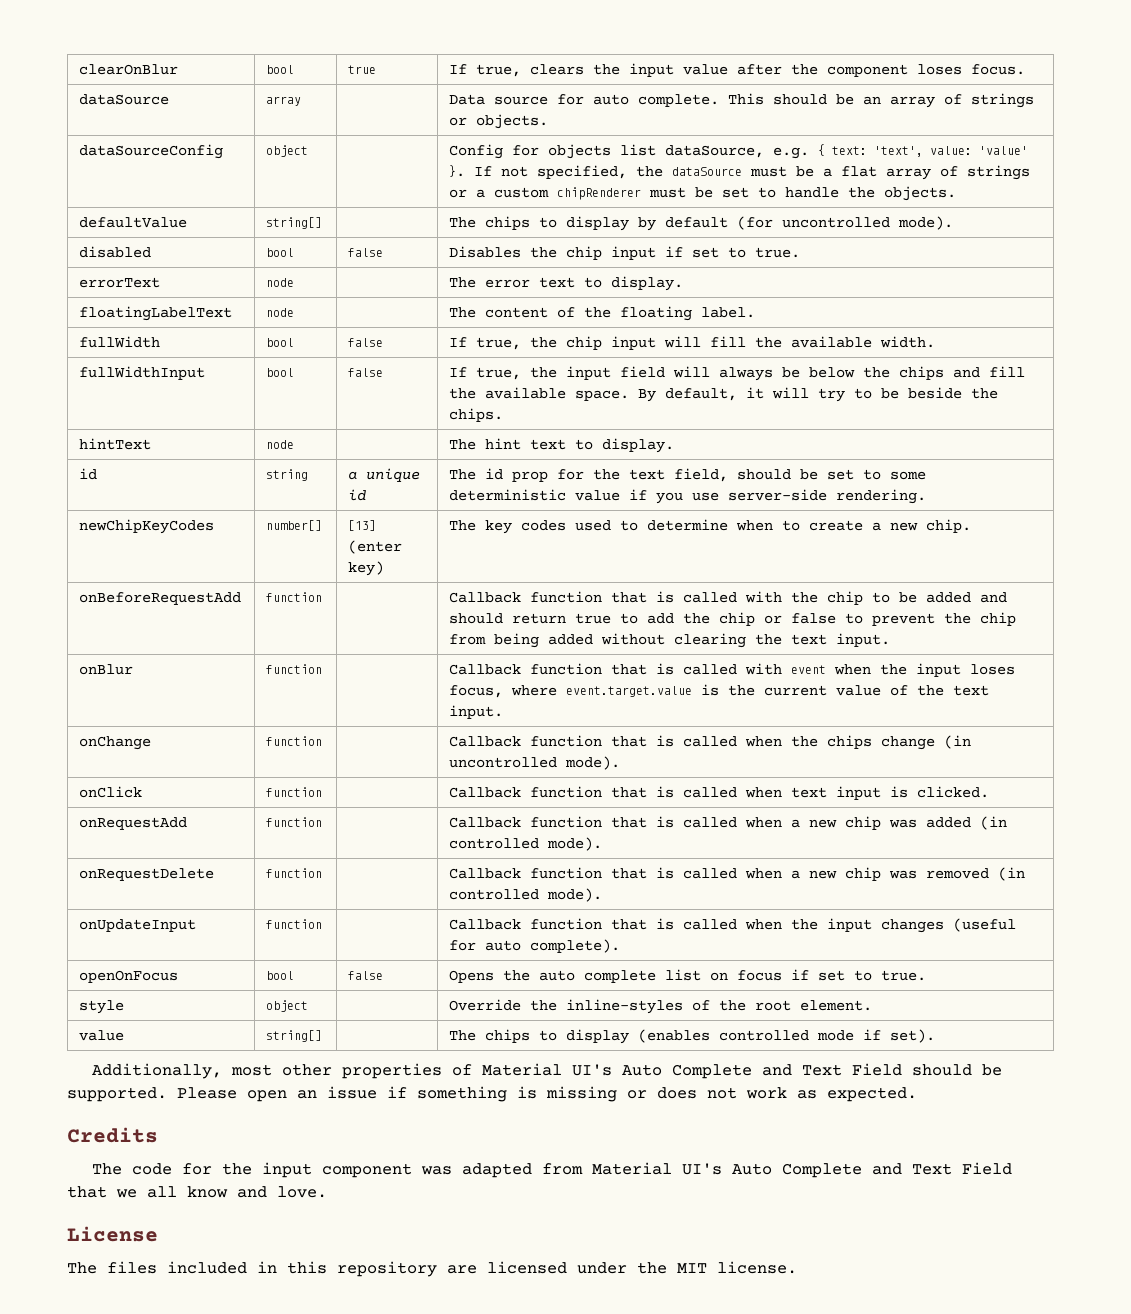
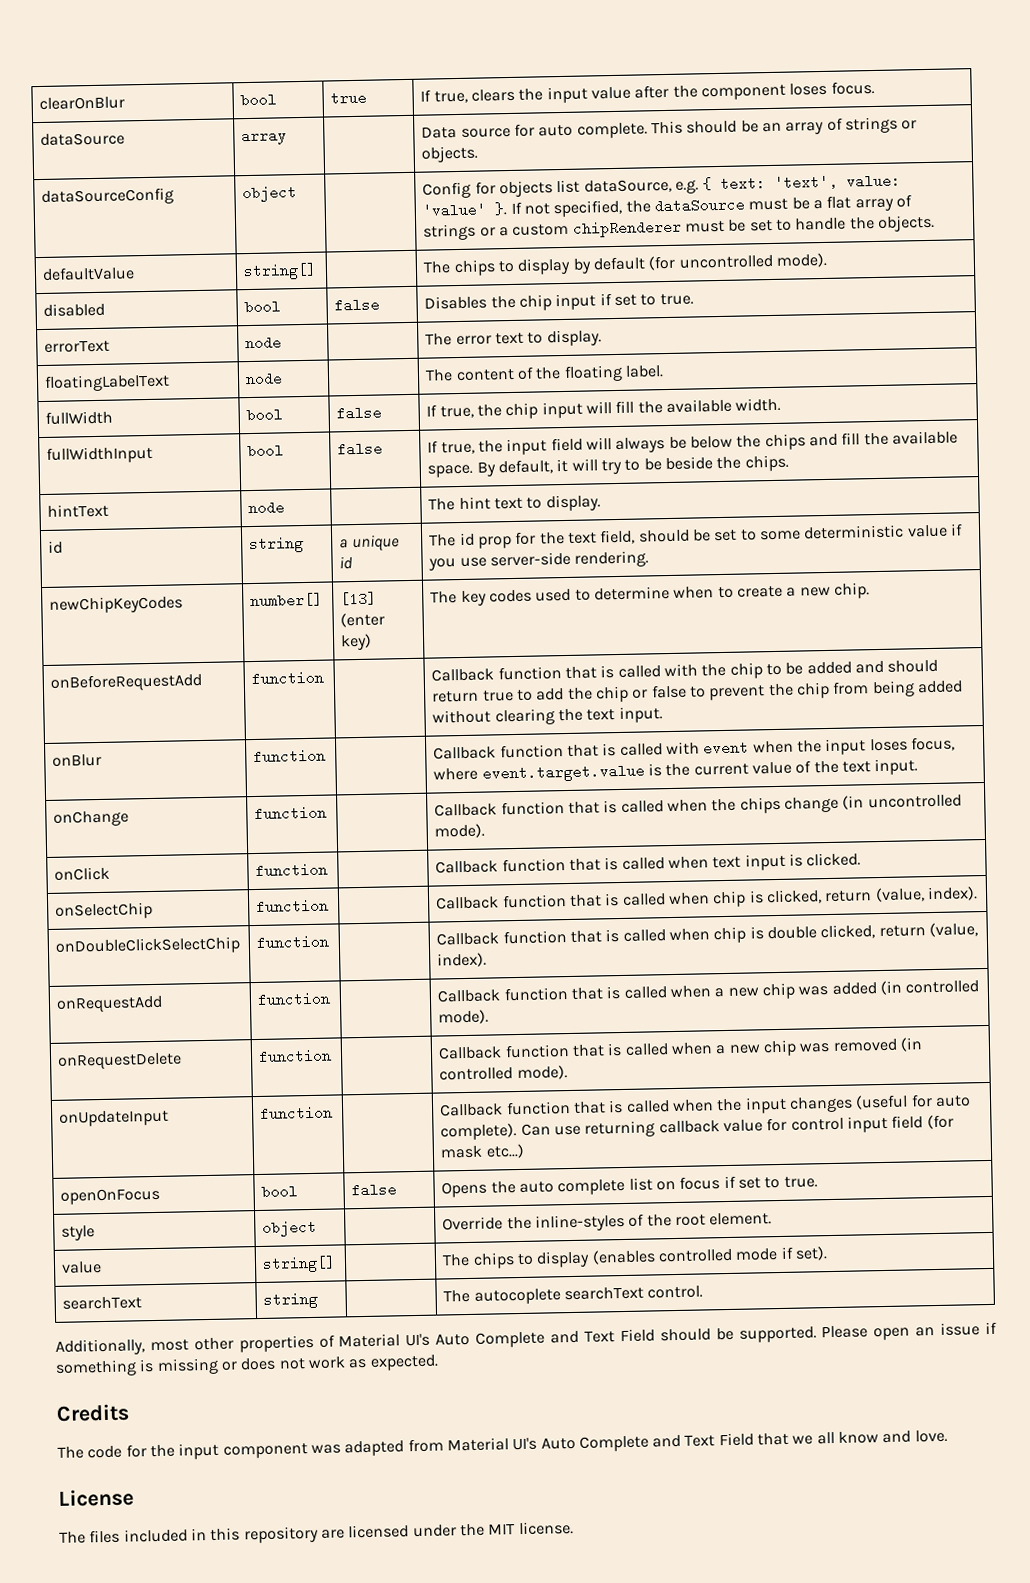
(990, 792) none -> [55,901,154,920] [256,898,330,914] [436,886,978,910] [55,936,242,956] [256,934,330,950] [436,922,978,946] [437,952,488,968] // onSelectChip | function | | Callback function that is called when chip is clicked, return (value, index). // onDoubleClickSelectChip | function | | Callback function that is called when chip is double clicked, return (value, index).
(621, 946) none -> [520,1114,954,1138] [440,1143,525,1159] Can use returning callback value for control input field (for mask etc...)
(936, 1036) none -> [62,1296,143,1310] [263,1292,319,1309] [443,1285,704,1305] // searchText | string | | The autocoplete searchText control.

